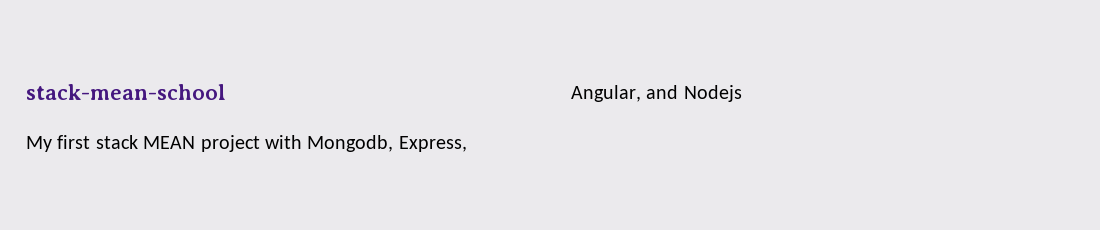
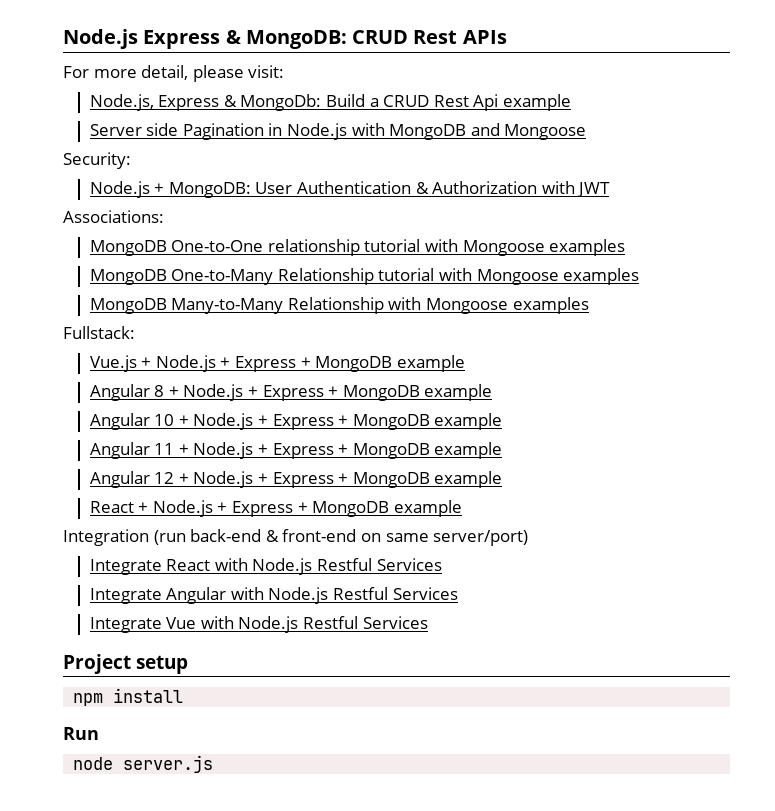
[26,84,226,100] [26,135,467,152] [571,85,742,102] stack-mean-school // My first stack MEAN project with Mongodb, Express, Angular, and Nodejs -> [63,29,507,49] [63,65,285,82] [89,94,571,111] [89,123,587,140] [63,152,131,169] [89,181,611,198] [63,210,164,223] [89,239,626,256] [89,268,640,285] [89,297,589,314] [63,326,135,339] [89,355,465,372] [89,384,493,401] [89,413,503,430] [89,442,503,459] [89,471,503,488] [89,500,462,517] [63,529,529,546] [89,558,442,575] [89,587,458,604] [89,616,428,633] [63,654,188,674] [73,688,184,706] [63,727,99,740] [73,755,214,773] Node.js Express & MongoDB: CRUD Rest APIs // For more detail, please visit: // Node.js, Express & MongoDb: Build a CRUD Rest Api example // Server side Pagination in Node.js with MongoDB and Mongoose // Security: // Node.js + MongoDB: User Authentication & Authorization with JWT // Associations: // MongoDB One-to-One relationship tutorial with Mongoose examples // MongoDB One-to-Many Relationship tutorial with Mongoose examples // MongoDB Many-to-Many Relationship with Mongoose examples // Fullstack: // Vue.js + Node.js + Express + MongoDB example // Angular 8 + Node.js + Express + MongoDB example // Angular 10 + Node.js + Express + MongoDB example // Angular 11 + Node.js + Express + MongoDB example // Angular 12 + Node.js + Express + MongoDB example // React + Node.js + Express + MongoDB example // Integration (run back-end & front-end on same server/port) // Integrate React with Node.js Restful Services // Integrate Angular with Node.js Restful Services // Integrate Vue with Node.js Restful Services // Project setup // npm install // Run // node server.js

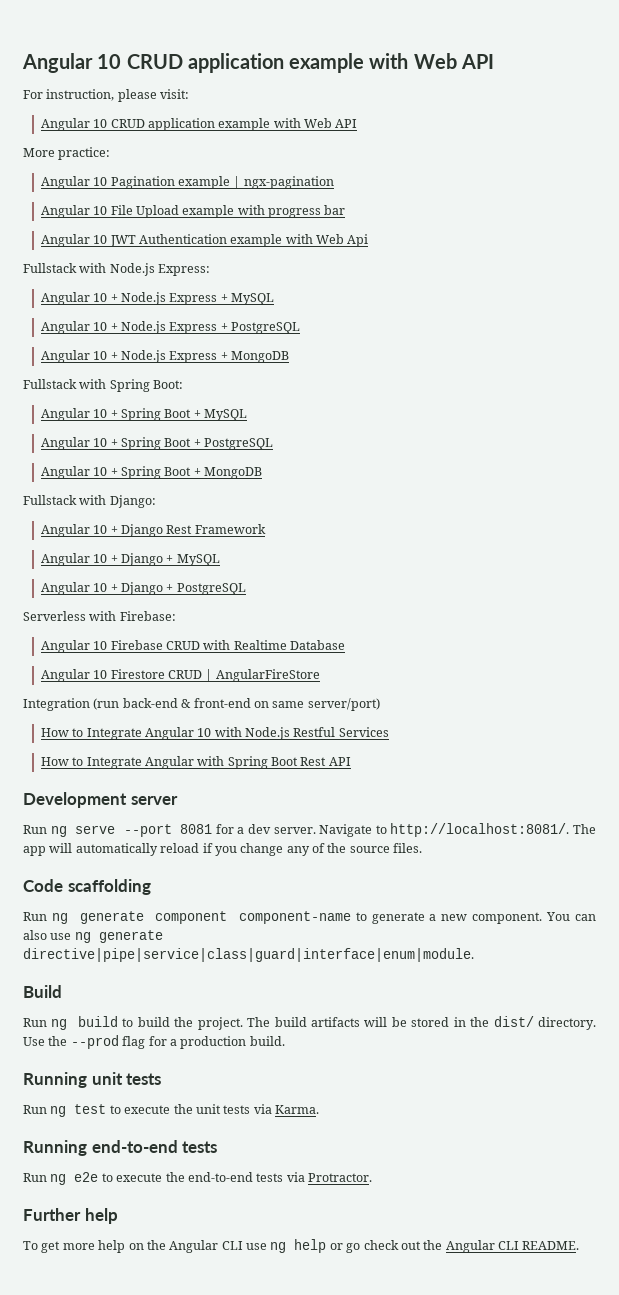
[63,29,507,49] Node.js Express & MongoDB: CRUD Rest APIs -> [22,53,494,73] Angular 10 CRUD application example with Web API
[93,65,189,80] more detail, -> [46,89,115,101] instruction,
[89,94,571,111] [89,123,587,140] [63,152,131,169] [89,181,611,198] [63,210,164,223] [89,239,626,256] [89,268,640,285] [89,297,589,314] [63,326,135,339] [89,355,465,372] [89,384,493,401] [89,413,503,430] [89,442,503,459] [89,471,503,488] [89,500,462,517] Node.js, Express & MongoDb: Build a CRUD Rest Api example // Server side Pagination in Node.js with MongoDB and Mongoose // Security: // Node.js + MongoDB: User Authentication & Authorization with JWT // Associations: // MongoDB One-to-One relationship tutorial with Mongoose examples // MongoDB One-to-Many Relationship tutorial with Mongoose examples // MongoDB Many-to-Many Relationship with Mongoose examples // Fullstack: // Vue.js + Node.js + Express + MongoDB example // Angular 8 + Node.js + Express + MongoDB example // Angular 10 + Node.js + Express + MongoDB example // Angular 11 + Node.js + Express + MongoDB example // Angular 12 + Node.js + Express + MongoDB example // React + Node.js + Express + MongoDB example -> [40,118,358,131] [23,147,111,160] [40,176,334,189] [40,205,346,218] [40,234,369,247] [23,263,211,276] [40,292,275,305] [40,321,301,334] [40,350,290,363] [23,379,184,392] [40,408,248,421] [40,437,274,450] [40,466,263,479] [23,495,156,508] [40,524,266,537] [40,553,220,566] [40,582,246,595] [23,611,176,621] [40,640,346,653] [40,669,320,682] Angular 10 CRUD application example with Web API // More practice: // Angular 10 Pagination example | ngx-pagination // Angular 10 File Upload example with progress bar // Angular 10 JWT Authentication example with Web Api // Fullstack with Node.js Express: // Angular 10 + Node.js Express + MySQL // Angular 10 + Node.js Express + PostgreSQL // Angular 10 + Node.js Express + MongoDB // Fullstack with Spring Boot: // Angular 10 + Spring Boot + MySQL // Angular 10 + Spring Boot + PostgreSQL // Angular 10 + Spring Boot + MongoDB // Fullstack with Django: // Angular 10 + Django Rest Framework // Angular 10 + Django + MySQL // Angular 10 + Django + PostgreSQL // Serverless with Firebase: // Angular 10 Firebase CRUD with Realtime Database // Angular 10 Firestore CRUD | AngularFireStore
[89,558,442,575] Integrate React with Node.js Restful Services // -> [40,727,389,740] [40,757,84,766] How to Integrate Angular 10 with Node.js Restful Services // How to
[268,587,458,604] [89,616,428,633] [63,654,188,674] [73,688,184,706] [63,727,99,740] [73,755,214,773] Node.js Restful Services // Integrate Vue with Node.js Restful Services // Project setup // npm install // Run // node server.js -> [227,756,351,769] [23,792,178,808] [23,823,597,837] [23,843,423,856] [23,879,151,895] [23,911,596,924] [23,930,163,943] [23,948,474,962] [23,985,62,998] [23,1016,597,1030] [23,1035,285,1049] [23,1072,162,1088] [23,1104,319,1117] [23,1140,218,1156] [23,1172,372,1185] [23,1208,118,1224] [23,1239,580,1253] Spring Boot Rest API // Development server // Run ng serve --port 8081 for a dev server. Navigate to http://localhost:8081/. The app will automatically reload if you change any of the source files. // Code scaffolding // Run ng generate component component-name to generate a new component. You can also use ng generate directive|pipe|service|class|guard|interface|enum|module. // Build // Run ng build to build the project. The build artifacts will be stored in the dist/ directory. Use the --prod flag for a production build. // Running unit tests // Run ng test to execute the unit tests via Karma. // Running end-to-end tests // Run ng e2e to execute the end-to-end tests via Protractor. // Further help // To get more help on the Angular CLI use ng help or go check out the Angular CLI README.

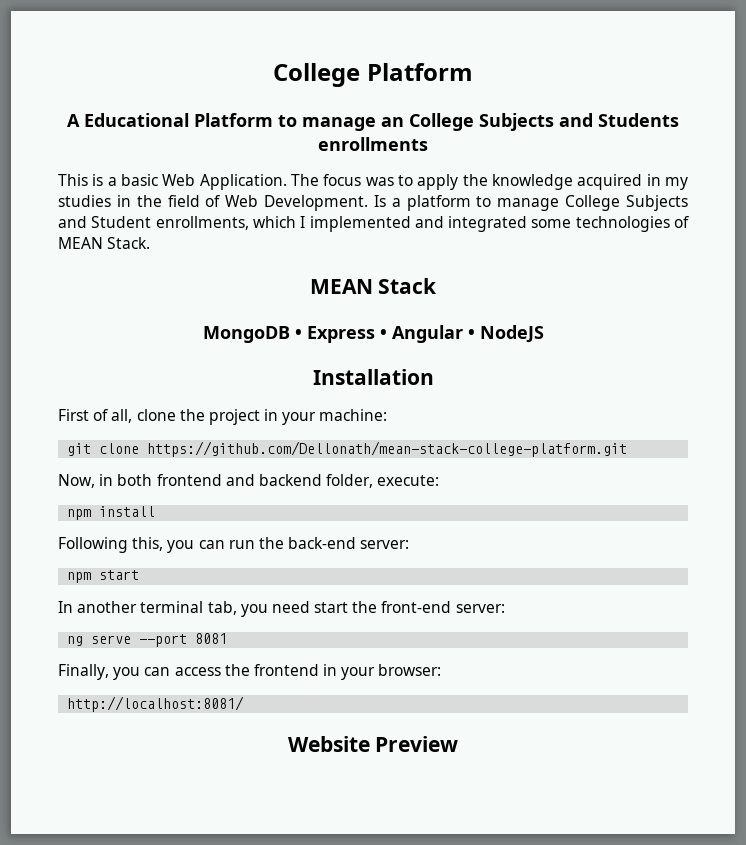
[22,53,494,73] [23,89,190,102] [40,118,358,131] [23,147,111,160] [40,176,334,189] [40,205,346,218] [40,234,369,247] [23,263,211,276] [40,292,275,305] [40,321,301,334] [40,350,290,363] [23,379,184,392] [40,408,248,421] [40,437,274,450] [40,466,263,479] [23,495,156,508] [40,524,266,537] [40,553,220,566] [40,582,246,595] [23,611,176,621] [40,640,346,653] [40,669,320,682] [23,698,380,711] [40,727,389,740] [40,756,351,769] [23,792,178,808] [23,823,597,837] [23,843,423,856] [23,879,151,895] [23,911,596,924] [23,930,163,943] [23,948,474,962] [23,985,62,998] [23,1016,597,1030] [23,1035,285,1049] [23,1072,162,1088] [23,1104,319,1117] [23,1140,218,1156] [23,1172,372,1185] [23,1208,118,1224] [23,1239,580,1253] Angular 10 CRUD application example with Web API // For instruction, please visit: // Angular 10 CRUD application example with Web API // More practice: // Angular 10 Pagination example | ngx-pagination // Angular 10 File Upload example with progress bar // Angular 10 JWT Authentication example with Web Api // Fullstack with Node.js Express: // Angular 10 + Node.js Express + MySQL // Angular 10 + Node.js Express + PostgreSQL // Angular 10 + Node.js Express + MongoDB // Fullstack with Spring Boot: // Angular 10 + Spring Boot + MySQL // Angular 10 + Spring Boot + PostgreSQL // Angular 10 + Spring Boot + MongoDB // Fullstack with Django: // Angular 10 + Django Rest Framework // Angular 10 + Django + MySQL // Angular 10 + Django + PostgreSQL // Serverless with Firebase: // Angular 10 Firebase CRUD with Realtime Database // Angular 10 Firestore CRUD | AngularFireStore // Integration (run back-end & front-end on same server/port) // How to Integrate Angular 10 with Node.js Restful Services // How to Integrate Angular with Spring Boot Rest API // Development server // Run ng serve --port 8081 for a dev server. Navigate to http://localhost:8081/. The app will automatically reload if you change any of the source files. // Code scaffolding // Run ng generate component component-name to generate a new component. You can also use ng generate directive|pipe|service|class|guard|interface|enum|module. // Build // Run ng build to build the project. The build artifacts will be stored in the dist/ directory. Use the --prod flag for a production build. // Running unit tests // Run ng test to execute the unit tests via Karma. // Running end-to-end tests // Run ng e2e to execute the end-to-end tests via Protractor. // Further help // To get more help on the Angular CLI use ng help or go check out the Angular CLI README. -> [273,63,473,87] [67,113,679,131] [318,137,428,151] [58,174,688,190] [58,195,689,211] [58,216,689,232] [58,237,151,249] [309,278,438,294] [202,325,544,343] [312,369,434,385] [58,409,388,425] [67,441,628,457] [58,474,440,488] [67,506,156,520] [58,537,410,553] [67,570,140,583] [58,601,505,617] [67,633,228,647] [58,664,442,680] [67,696,245,712] [287,736,459,752] College Platform // A Educational Platform to manage an College Subjects and Students enrollments // This is a basic Web Application. The focus was to apply the knowledge acquired in my studies in the field of Web Development. Is a platform to manage College Subjects and Student enrollments, which I implemented and integrated some technologies of MEAN Stack. // MEAN Stack // MongoDB • Express • Angular • NodeJS // Installation // First of all, clone the project in your machine: // git clone https://github.com/Dellonath/mean-stack-college-platform.git // Now, in both frontend and backend folder, execute: // npm install // Following this, you can run the back-end server: // npm start // In another terminal tab, you need start the front-end server: // ng serve --port 8081 // Finally, you can access the frontend in your browser: // http://localhost:8081/ // Website Preview

